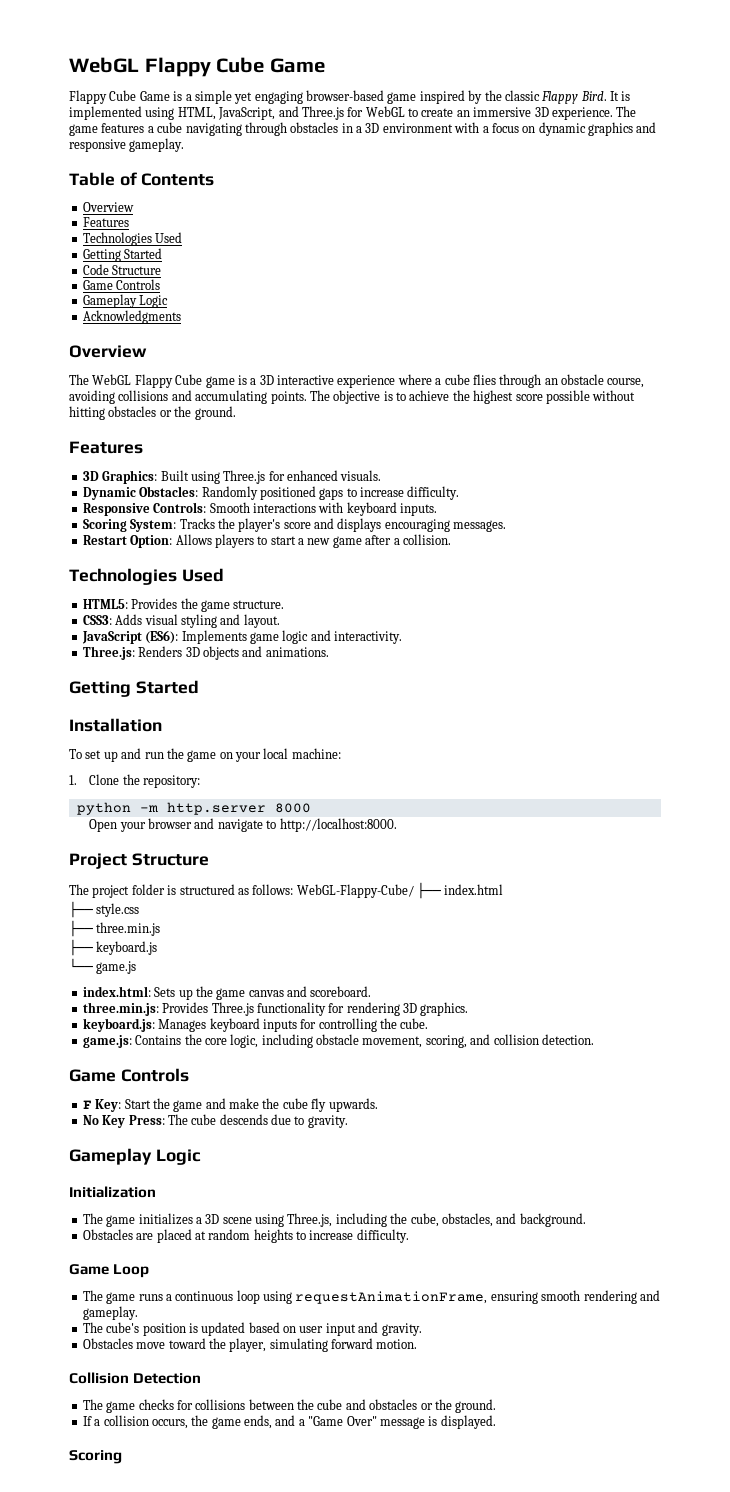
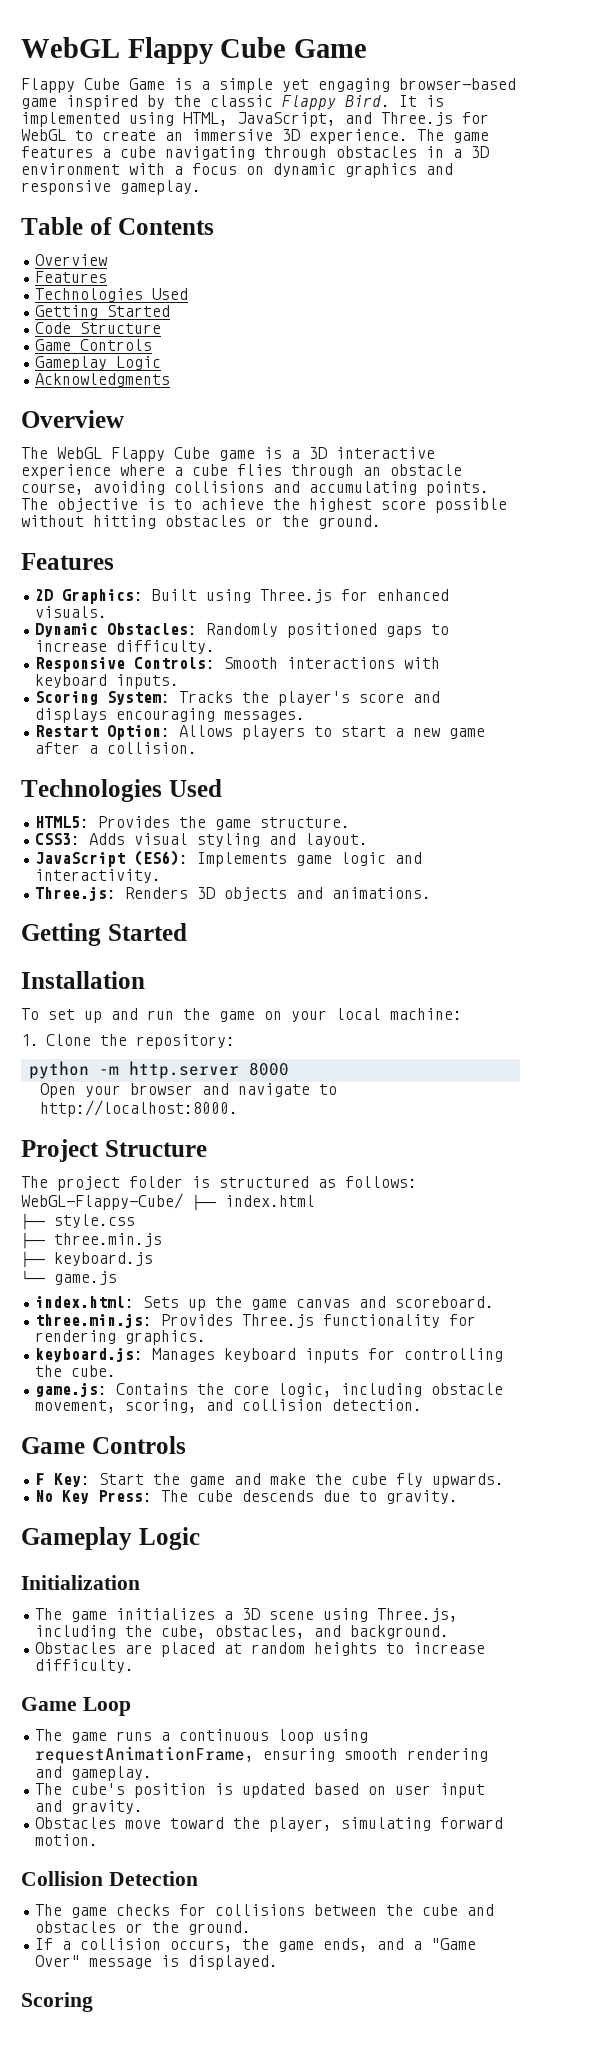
[82,471,99,481] 3D -> [35,589,54,601] 2D
[403,1003,417,1013] 3D -> (117, 1337) none

